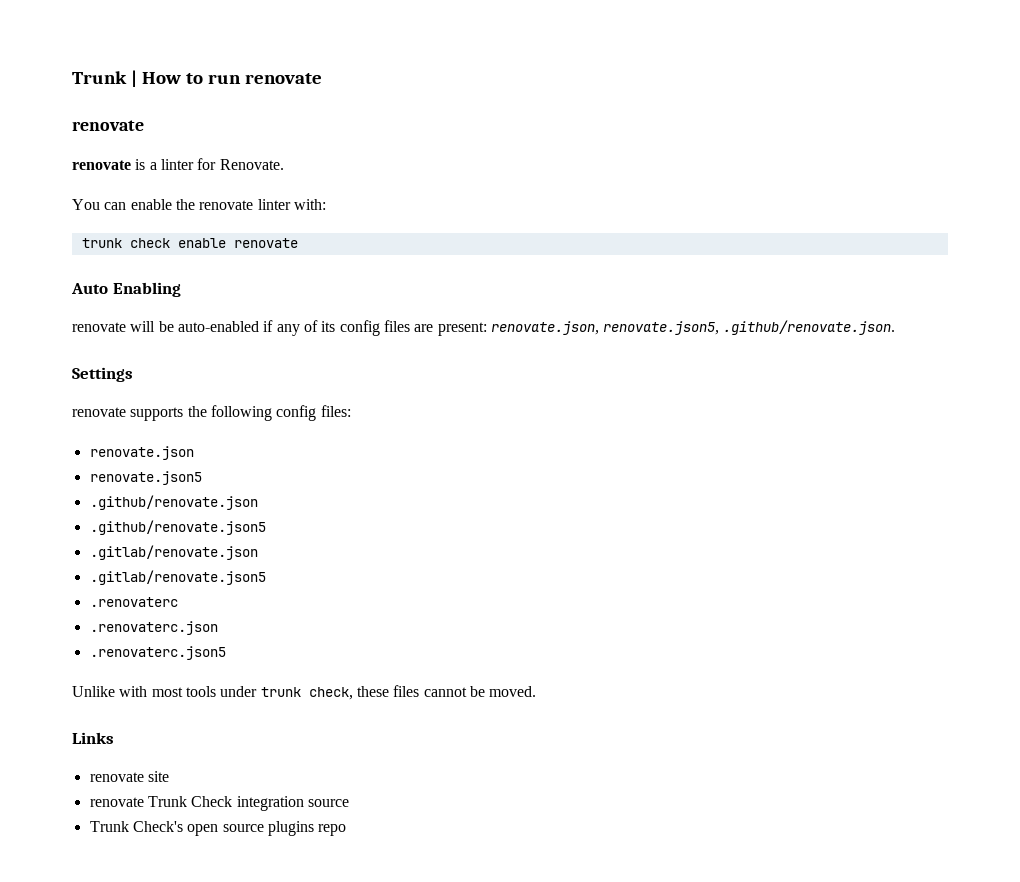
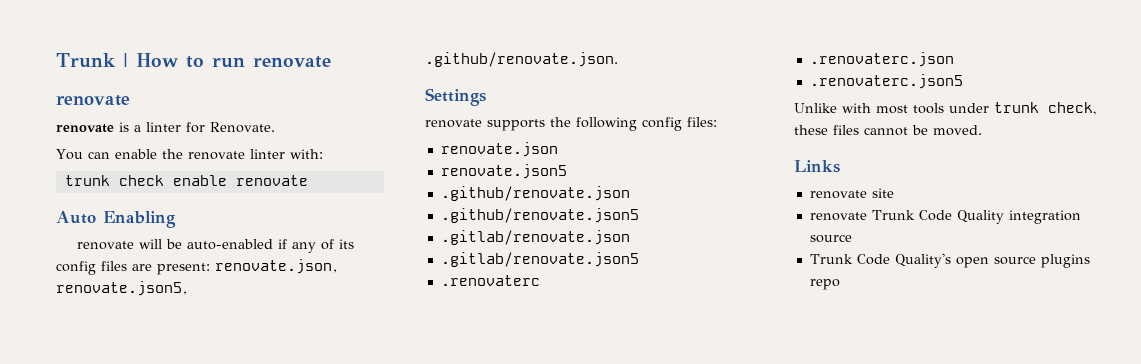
[191,796,233,807] Check -> [918,210,1004,224] Code Quality
[132,821,183,832] Check's -> [856,253,951,268] Code Quality's

